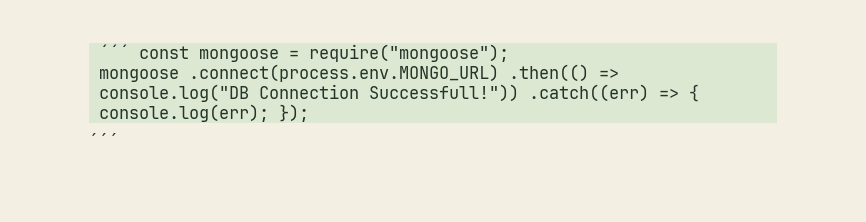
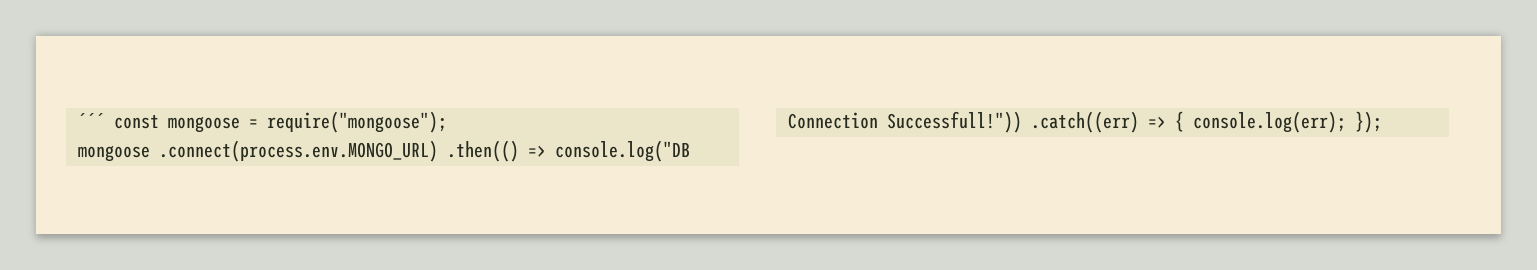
[89,133,119,146] // ´´´ -> (1382, 122) none

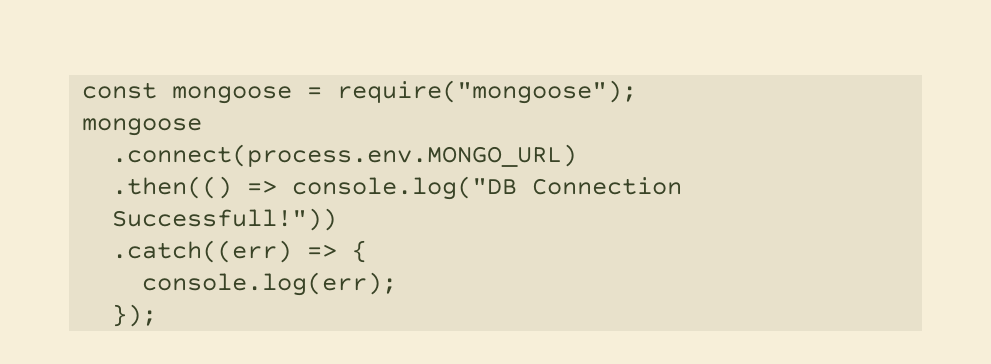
[78,113,105,128] ´´´ -> (82, 90) none
(150, 153) none -> (203, 127) //
(438, 151) none -> (578, 155) //
(1022, 122) none -> (338, 219) //
(1184, 121) none -> (368, 251) //
(1346, 122) none -> (398, 284) //

